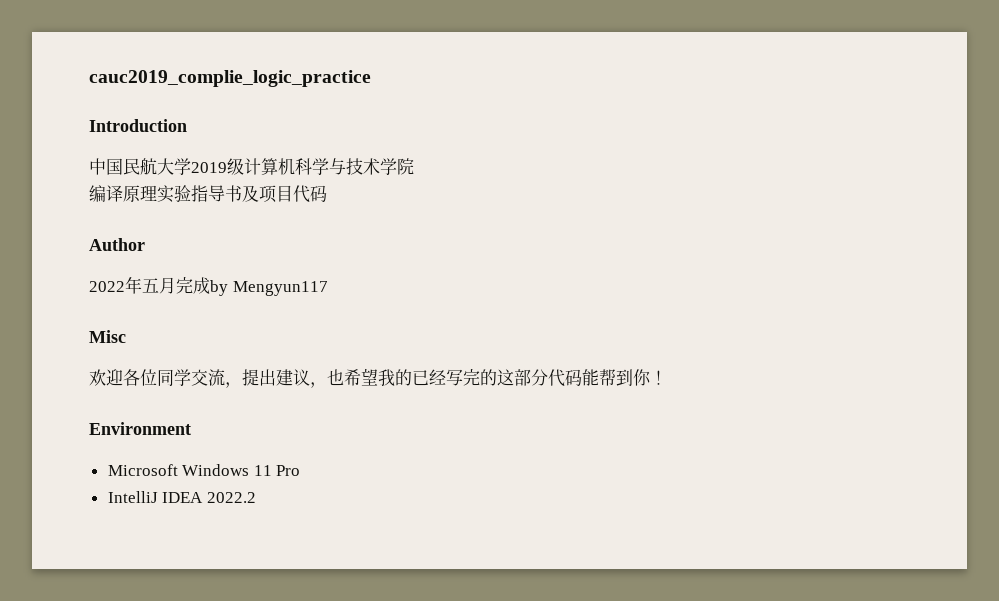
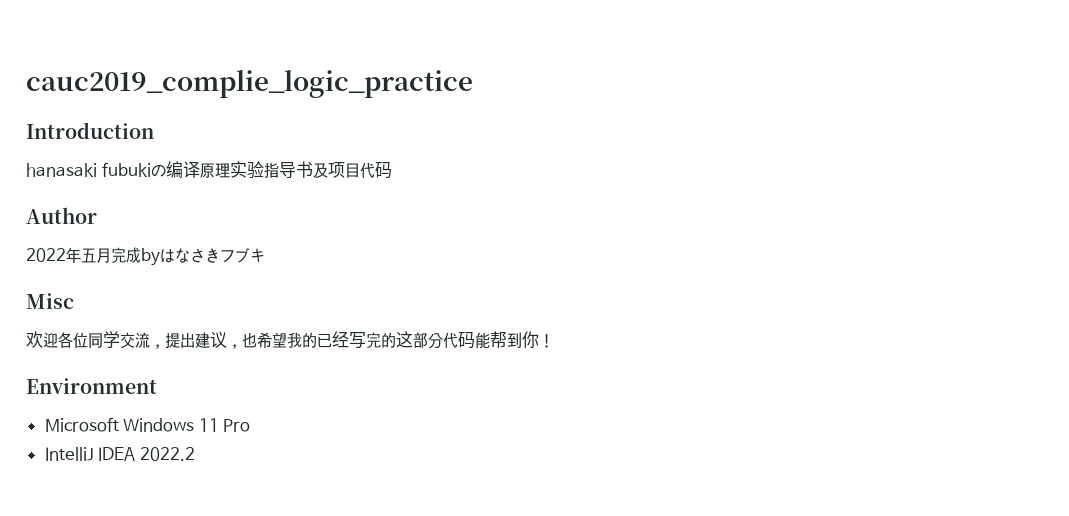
[89,158,414,175] 中国民航大学2019级计算机科学与技术学院 // -> [26,162,166,177] hanasaki fubukiの
[232,281,328,296] Mengyun117 -> [160,247,265,263] はなさきフブキ

